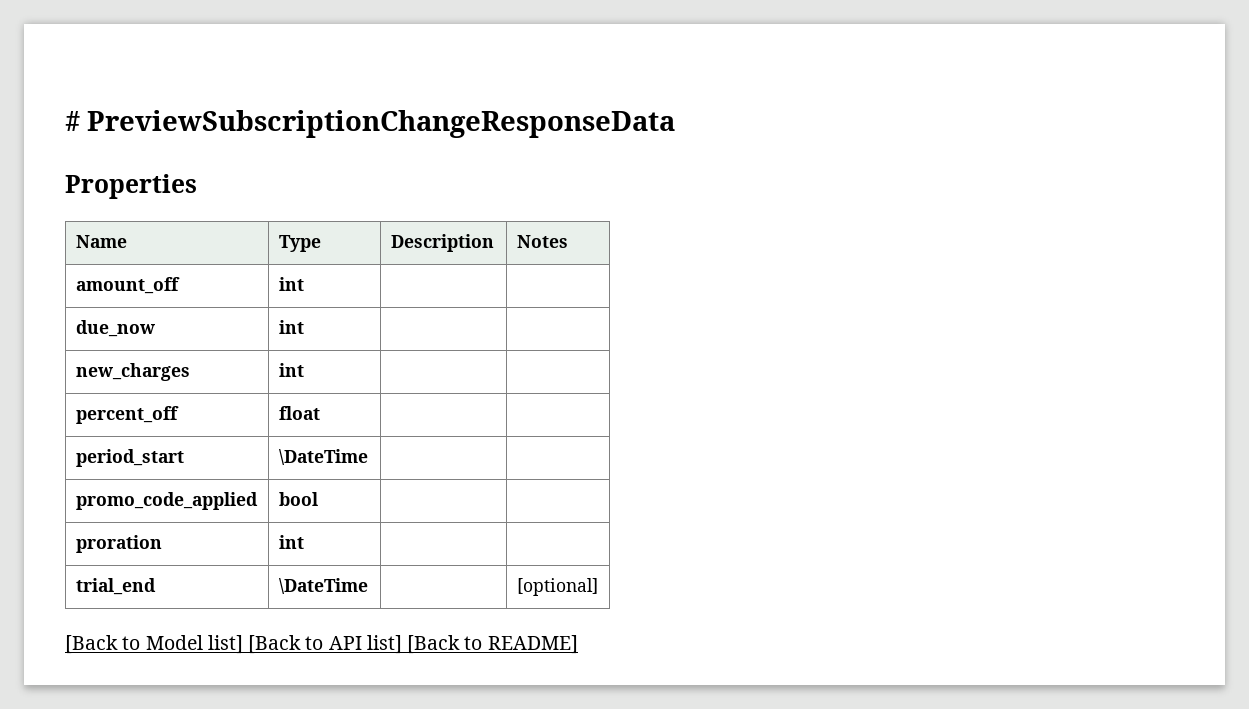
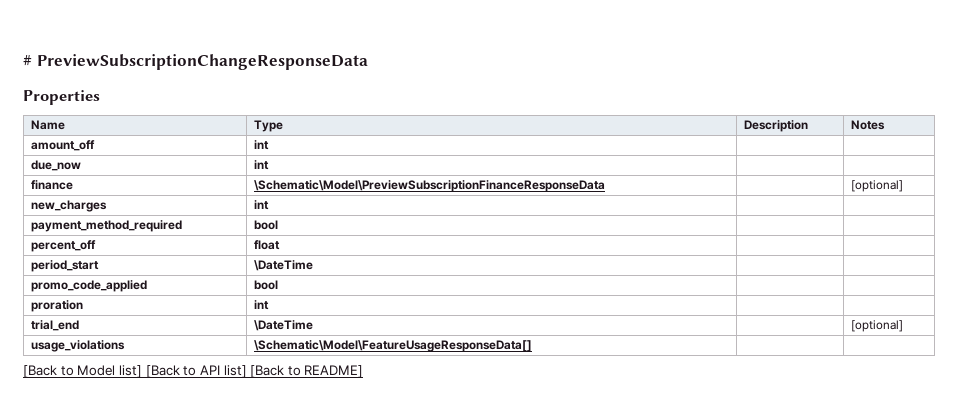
(304, 327) none -> [30,180,73,190] [253,180,605,192] [850,180,903,192] // finance | \Schematic\Model\PreviewSubscriptionFinanceResponseData | | [optional]
(304, 370) none -> [30,220,182,232] [253,220,278,230] // payment_method_required | bool | |
(598, 587) none -> [30,340,125,352] [253,340,532,352] // usage_violations | \Schematic\Model\FeatureUsageResponseData[] | |

